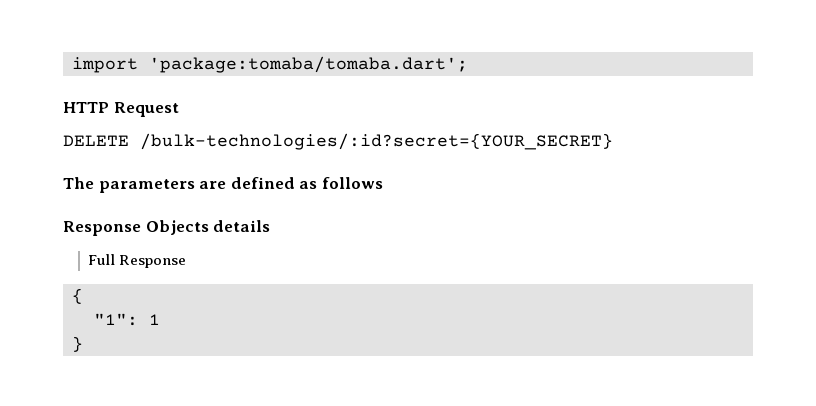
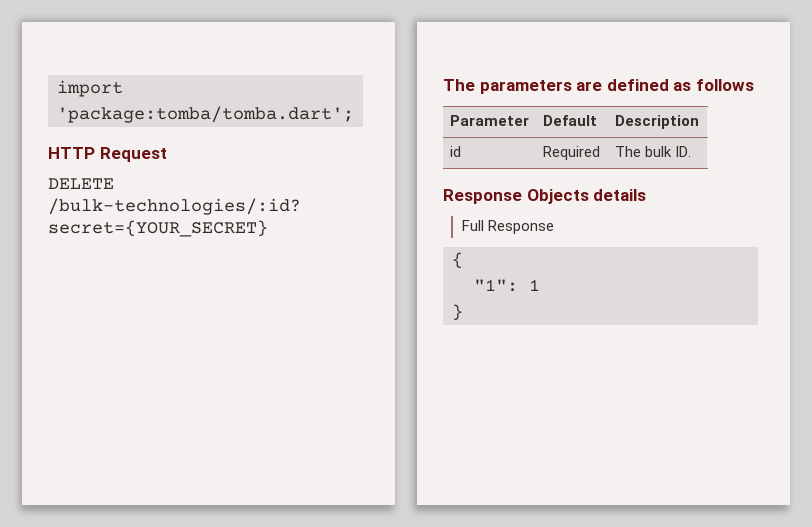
[149,56,468,73] 'package:tomaba/tomaba.dart'; -> [57,106,354,123] 'package:tomba/tomba.dart';
(383, 183) none -> [449,115,529,126] [542,115,597,126] [614,115,699,129] [449,146,461,157] [542,146,600,160] [614,146,692,157] // Parameter | Default | Description // id | Required | The bulk ID.

